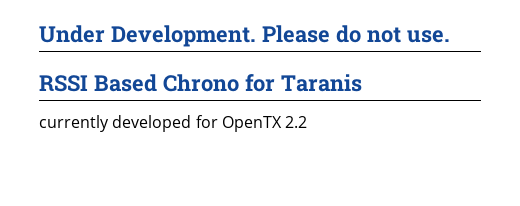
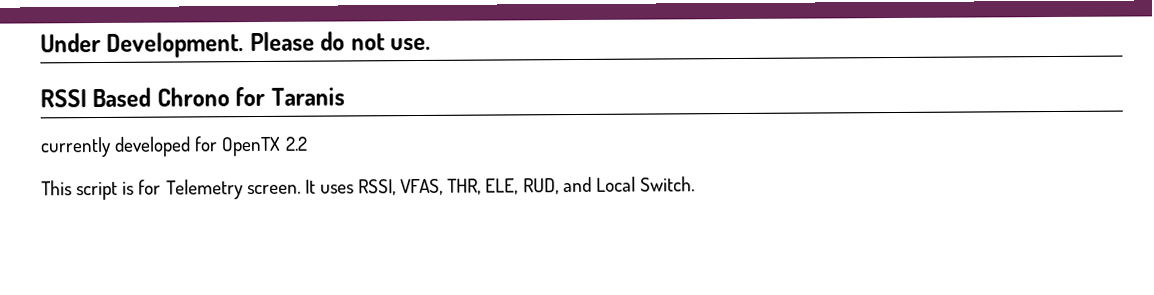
(308, 122) none -> [41,176,695,201] // This script is for Telemetry screen. It uses RSSI, VFAS, THR, ELE, RUD, and Local Switch.

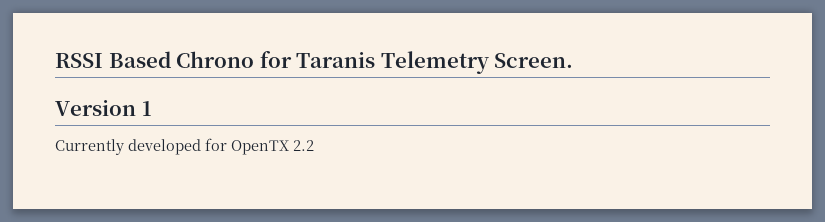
[40,31,432,58] Under Development. Please do not use. // -> (55, 60) none
[40,136,112,158] // currently -> [380,51,574,74] [55,100,152,116] [55,139,124,155] Telemetry Screen. // Version 1 // Currently
[41,176,695,201] // This script is for Telemetry screen. It uses RSSI, VFAS, THR, ELE, RUD, and Local Switch. -> (314, 145) none

